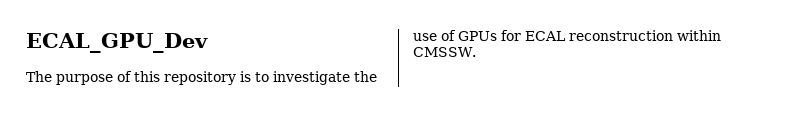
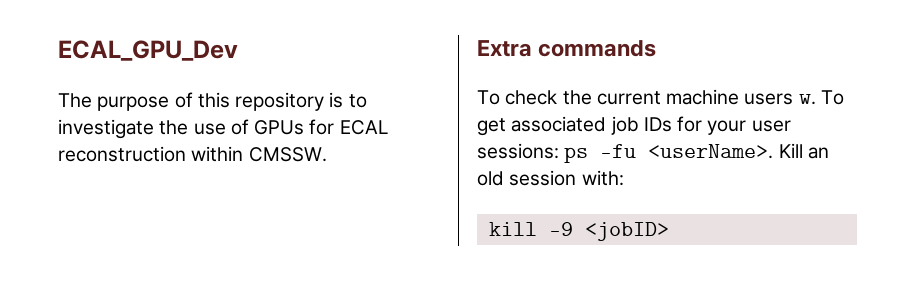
(476, 52) none -> [477,40,657,57] [477,89,844,105] [477,116,791,136] [477,143,829,163] [477,170,624,186] [488,222,669,241] // Extra commands // To check the current machine users w. To get associated job IDs for your user sessions: ps -fu <userName>. Kill an old session with: // kill -9 <jobID>

